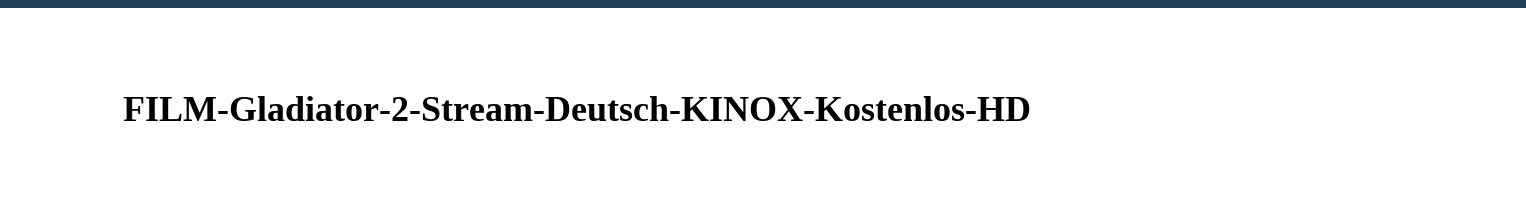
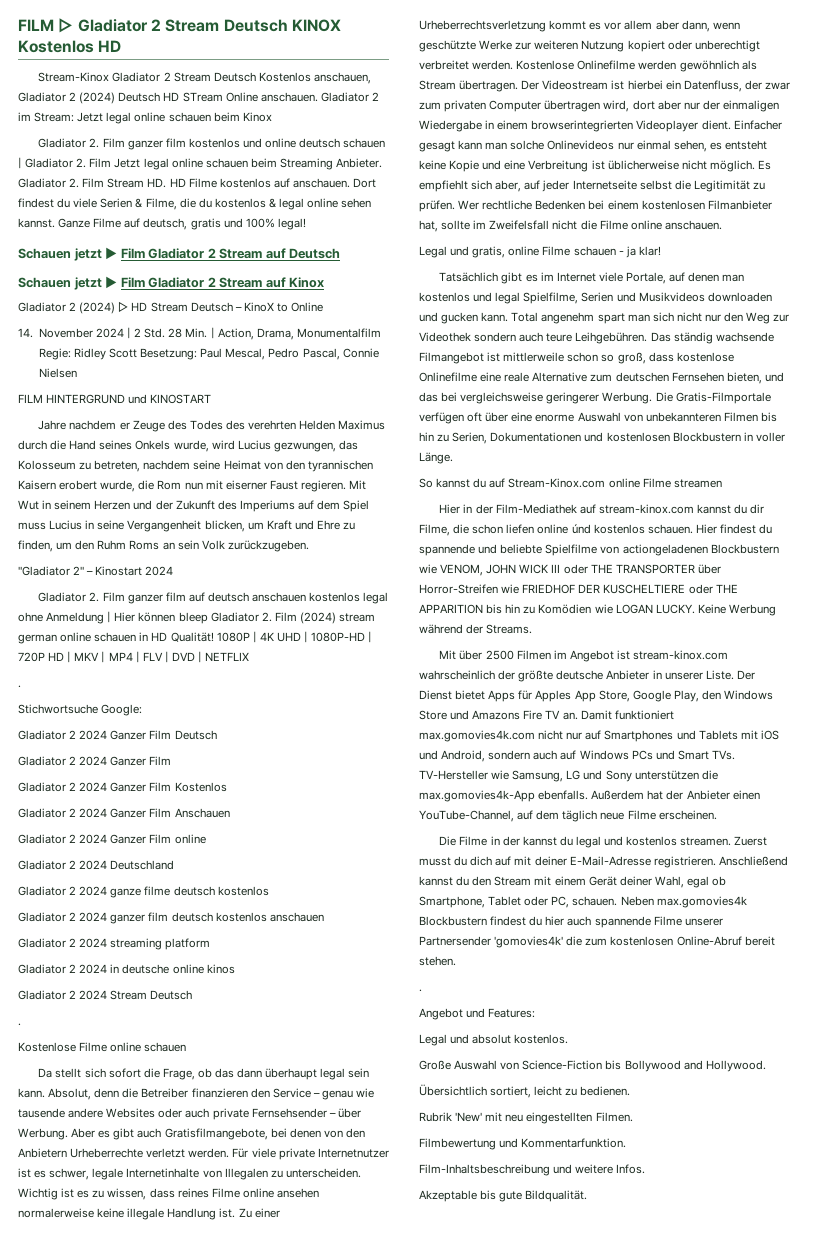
[123,96,1031,121] FILM-Gladiator-2-Stream-Deutsch-KINOX-Kostenlos-HD -> [18,18,341,33] [18,40,122,53] [38,72,371,84] [18,92,379,104] [18,112,272,124] [38,138,386,150] [18,157,383,170] [18,178,377,188] [18,198,372,210] [18,218,306,230] [18,247,341,261] [18,276,325,290] [18,301,324,314] [18,327,381,340] [38,348,379,360] [38,368,77,378] [18,394,212,404] [38,420,386,432] [18,440,358,452] [18,460,373,472] [18,480,367,492] [18,500,370,512] [18,520,356,532] [18,540,309,552] [18,566,174,576] [38,592,389,604] [18,611,376,624] [18,631,373,644] [18,651,250,663] [18,685,21,688] [18,704,143,716] [18,730,217,740] [18,756,172,766] [18,782,227,792] [18,808,230,818] [18,834,206,844] [18,860,175,870] [18,886,269,898] [18,912,324,924] [18,938,211,950] [18,964,235,974] [18,990,193,1000] [18,1023,21,1026] [18,1042,187,1052] [38,1068,370,1080] [18,1088,375,1100] [18,1108,361,1120] [18,1128,365,1140] [18,1148,389,1160] [18,1168,361,1180] [18,1188,319,1200] [18,1208,280,1220] [419,20,740,32] [419,40,760,52] [419,60,757,72] [419,80,790,92] [419,100,779,112] [419,120,782,132] [419,140,767,152] [419,160,771,172] [419,180,765,192] [419,200,772,212] [419,220,722,232] [419,246,661,258] [439,272,745,284] [419,292,772,304] [419,312,790,324] [419,332,774,344] [419,352,734,364] [419,372,784,384] [419,392,771,404] [419,412,777,424] [419,432,785,444] [419,452,453,464] [419,478,722,488] [439,504,765,514] [419,524,773,536] [419,544,779,556] [419,564,721,576] [419,584,738,594] [419,604,776,616] [419,624,533,634] [439,650,729,662] [419,670,755,682] [419,690,774,702] [419,710,674,720] [419,730,779,742] [419,750,735,762] [419,770,718,782] [419,790,760,802] [419,810,717,822] [439,836,768,848] [419,856,788,868] [419,876,727,888] [419,896,747,908] [419,916,723,928] [419,936,775,948] [419,956,456,966] [419,989,422,992] [419,1008,536,1020] [419,1034,569,1046] [419,1060,766,1072] [419,1084,631,1098] [419,1112,633,1124] [419,1138,627,1150] [419,1164,646,1176] [419,1190,588,1202] FILM ▷ Gladiator 2 Stream Deutsch KINOX Kostenlos HD // Stream-Kinox Gladiator 2 Stream Deutsch Kostenlos anschauen, Gladiator 2 (2024) Deutsch HD STream Online anschauen. Gladiator 2 im Stream: Jetzt legal online schauen beim Kinox // Gladiator 2. Film ganzer film kostenlos und online deutsch schauen | Gladiator 2. Film Jetzt legal online schauen beim Streaming Anbieter. Gladiator 2. Film Stream HD. HD Filme kostenlos auf anschauen. Dort findest du viele Serien & Filme, die du kostenlos & legal online sehen kannst. Ganze Filme auf deutsch, gratis und 100% legal! // Schauen jetzt ▶ Film Gladiator 2 Stream auf Deutsch // Schauen jetzt ▶ Film Gladiator 2 Stream auf Kinox // Gladiator 2 (2024) ▷ HD Stream Deutsch – KinoX to Online // 14. November 2024 | 2 Std. 28 Min. | Action, Drama, Monumentalfilm Regie: Ridley Scott Besetzung: Paul Mescal, Pedro Pascal, Connie Nielsen // FILM HINTERGRUND und KINOSTART // Jahre nachdem er Zeuge des Todes des verehrten Helden Maximus durch die Hand seines Onkels wurde, wird Lucius gezwungen, das Kolosseum zu betreten, nachdem seine Heimat von den tyrannischen Kaisern erobert wurde, die Rom nun mit eiserner Faust regieren. Mit Wut in seinem Herzen und der Zukunft des Imperiums auf dem Spiel muss Lucius in seine Vergangenheit blicken, um Kraft und Ehre zu finden, um den Ruhm Roms an sein Volk zurückzugeben. // "Gladiator 2" – Kinostart 2024 // Gladiator 2. Film ganzer film auf deutsch anschauen kostenlos legal ohne Anmeldung | Hier können bleep Gladiator 2. Film (2024) stream german online schauen in HD Qualität! 1080P | 4K UHD | 1080P-HD | 720P HD | MKV | MP4 | FLV | DVD | NETFLIX // . // Stichwortsuche Google: // Gladiator 2 2024 Ganzer Film Deutsch // Gladiator 2 2024 Ganzer Film // Gladiator 2 2024 Ganzer Film Kostenlos // Gladiator 2 2024 Ganzer Film Anschauen // Gladiator 2 2024 Ganzer Film online // Gladiator 2 2024 Deutschland // Gladiator 2 2024 ganze filme deutsch kostenlos // Gladiator 2 2024 ganzer film deutsch kostenlos anschauen // Gladiator 2 2024 streaming platform // Gladiator 2 2024 in deutsche online kinos // Gladiator 2 2024 Stream Deutsch // . // Kostenlose Filme online schauen // Da stellt sich sofort die Frage, ob das dann überhaupt legal sein kann. Absolut, denn die Betreiber finanzieren den Service – genau wie tausende andere Websites oder auch private Fernsehsender – über Werbung. Aber es gibt auch Gratisfilmangebote, bei denen von den Anbietern Urheberrechte verletzt werden. Für viele private Internetnutzer ist es schwer, legale Internetinhalte von Illegalen zu unterscheiden. Wichtig ist es zu wissen, dass reines Filme online ansehen normalerweise keine illegale Handlung ist. Zu einer Urheberrechtsverletzung kommt es vor allem aber dann, wenn geschützte Werke zur weiteren Nutzung kopiert oder unberechtigt verbreitet werden. Kostenlose Onlinefilme werden gewöhnlich als Stream übertragen. Der Videostream ist hierbei ein Datenfluss, der zwar zum privaten Computer übertragen wird, dort aber nur der einmaligen Wiedergabe in einem browserintegrierten Videoplayer dient. Einfacher gesagt kann man solche Onlinevideos nur einmal sehen, es entsteht keine Kopie und eine Verbreitung ist üblicherweise nicht möglich. Es empfiehlt sich aber, auf jeder Internetseite selbst die Legitimität zu prüfen. Wer rechtliche Bedenken bei einem kostenlosen Filmanbieter hat, sollte im Zweifelsfall nicht die Filme online anschauen. // Legal und gratis, online Filme schauen - ja klar! // Tatsächlich gibt es im Internet viele Portale, auf denen man kostenlos und legal Spielfilme, Serien und Musikvideos downloaden und gucken kann. Total angenehm spart man sich nicht nur den Weg zur Videothek sondern auch teure Leihgebühren. Das ständig wachsende Filmangebot ist mittlerweile schon so groß, dass kostenlose Onlinefilme eine reale Alternative zum deutschen Fernsehen bieten, und das bei vergleichsweise geringerer Werbung. Die Gratis-Filmportale verfügen oft über eine enorme Auswahl von unbekannteren Filmen bis hin zu Serien, Dokumentationen und kostenlosen Blockbustern in voller Länge. // So kannst du auf Stream-Kinox.com online Filme streamen // Hier in der Film-Mediathek auf stream-kinox.com kannst du dir Filme, die schon liefen online únd kostenlos schauen. Hier findest du spannende und beliebte Spielfilme von actiongeladenen Blockbustern wie VENOM, JOHN WICK III oder THE TRANSPORTER über Horror-Streifen wie FRIEDHOF DER KUSCHELTIERE oder THE APPARITION bis hin zu Komödien wie LOGAN LUCKY. Keine Werbung während der Streams. // Mit über 2500 Filmen im Angebot ist stream-kinox.com wahrscheinlich der größte deutsche Anbieter in unserer Liste. Der Dienst bietet Apps für Apples App Store, Google Play, den Windows Store und Amazons Fire TV an. Damit funktioniert max.gomovies4k.com nicht nur auf Smartphones und Tablets mit iOS und Android, sondern auch auf Windows PCs und Smart TVs. TV-Hersteller wie Samsung, LG und Sony unterstützen die max.gomovies4k-App ebenfalls. Außerdem hat der Anbieter einen YouTube-Channel, auf dem täglich neue Filme erscheinen. // Die Filme in der kannst du legal und kostenlos streamen. Zuerst musst du dich auf mit deiner E-Mail-Adresse registrieren. Anschließend kannst du den Stream mit einem Gerät deiner Wahl, egal ob Smartphone, Tablet oder PC, schauen. Neben max.gomovies4k Blockbustern findest du hier auch spannende Filme unserer Partnersender 'gomovies4k' die zum kostenlosen Online-Abruf bereit stehen. // . // Angebot und Features: // Legal und absolut kostenlos. // Große Auswahl von Science-Fiction bis Bollywood and Hollywood. // Übersichtlich sortiert, leicht zu bedienen. // Rubrik 'New' mit neu eingestellten Filmen. // Filmbewertung und Kommentarfunktion. // Film-Inhaltsbeschreibung und weitere Infos. // Akzeptable bis gute Bildqualität.

